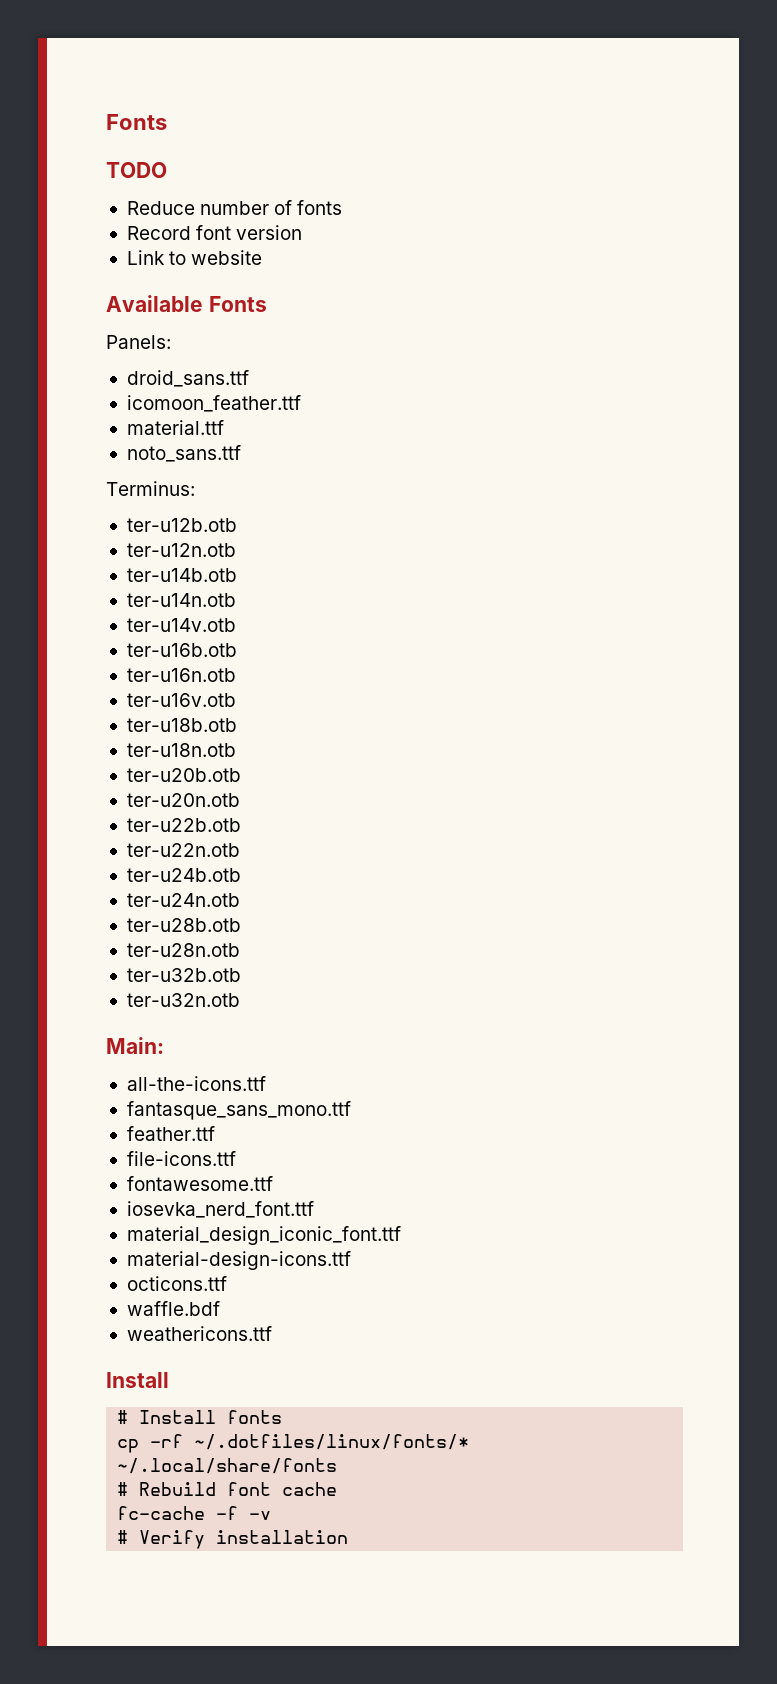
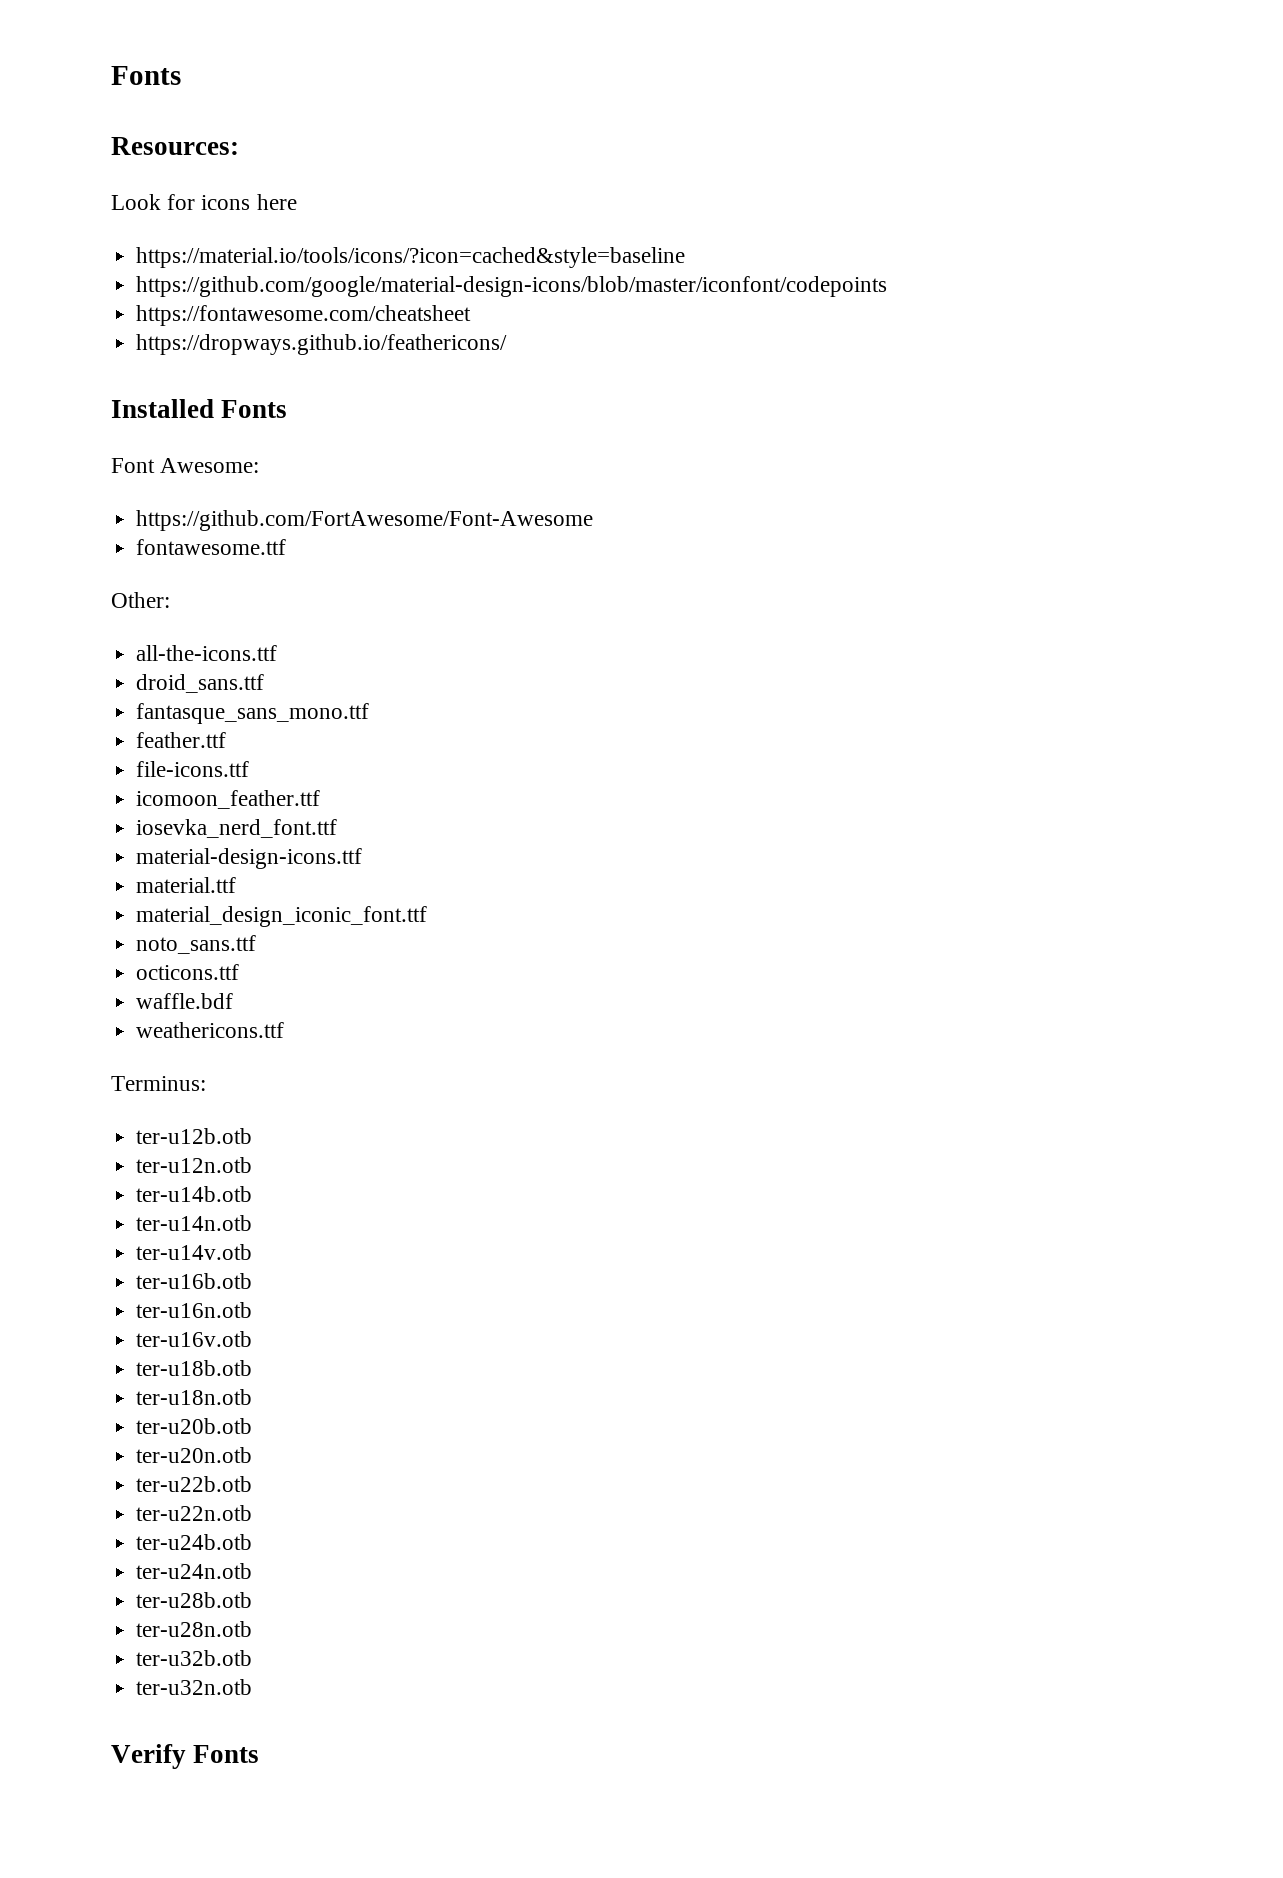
[106,114,167,130] [106,162,167,178] [126,200,343,215] [126,225,303,240] [126,250,263,265] [106,295,267,312] [106,335,171,349] [126,370,249,387] Fonts // TODO // Reduce number of fonts // Record font version // Link to website // Available Fonts // Panels: // droid_sans.ttf -> [111,66,181,85] [111,137,239,155] [111,194,297,210] [136,247,686,268] [136,276,888,297] [136,305,472,326] [136,334,508,355] [111,399,288,418] [111,458,260,473] [136,510,594,531] [136,539,287,555] [111,592,170,608] [136,645,278,661] [136,674,265,693] [136,703,370,724] [136,732,227,748] [136,761,250,777] Fonts // Resources: // Look for icons here // https://material.io/tools/icons/?icon=cached&style=baseline // https://github.com/google/material-design-icons/blob/master/iconfont/codepoints // https://fontawesome.com/cheatsheet // https://dropways.github.io/feathericons/ // Installed Fonts // Font Awesome: // https://github.com/FortAwesome/Font-Awesome // fontawesome.ttf // Other: // all-the-icons.ttf // droid_sans.ttf // fantasque_sans_mono.ttf // feather.ttf // file-icons.ttf
(301, 403) none -> [136,819,338,838] [136,848,363,869] // iosevka_nerd_font.ttf // material-design-icons.ttf
(224, 427) none -> [136,906,428,927] // material_design_iconic_font.ttf
(241, 453) none -> [136,964,240,980] [136,993,234,1009] [136,1022,285,1038] // octicons.ttf // waffle.bdf // weathericons.ttf
[106,1037,164,1054] [126,1076,266,1091] [126,1101,351,1120] [126,1126,215,1141] [126,1151,236,1166] [126,1176,273,1191] [126,1201,314,1218] [126,1226,401,1245] [126,1251,351,1270] [126,1276,227,1291] [126,1301,220,1316] [126,1326,272,1341] [106,1372,169,1388] [117,1410,283,1424] [117,1434,470,1453] [117,1458,338,1474] [117,1482,338,1496] [117,1506,272,1520] [117,1530,349,1549] Main: // all-the-icons.ttf // fantasque_sans_mono.ttf // feather.ttf // file-icons.ttf // fontawesome.ttf // iosevka_nerd_font.ttf // material_design_iconic_font.ttf // material-design-icons.ttf // octicons.ttf // waffle.bdf // weathericons.ttf // Install // # Install fonts // cp -rf ~/.dotfiles/linux/fonts/* ~/.local/share/fonts // # Rebuild font cache // fc-cache -f -v // # Verify installation -> [111,1744,260,1769] Verify Fonts

